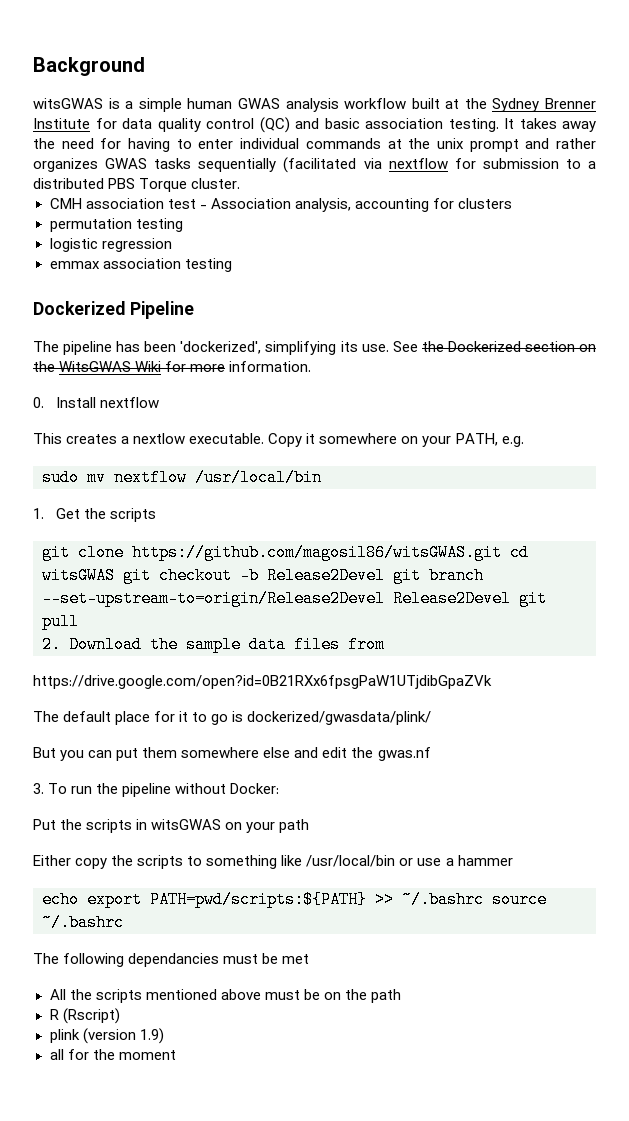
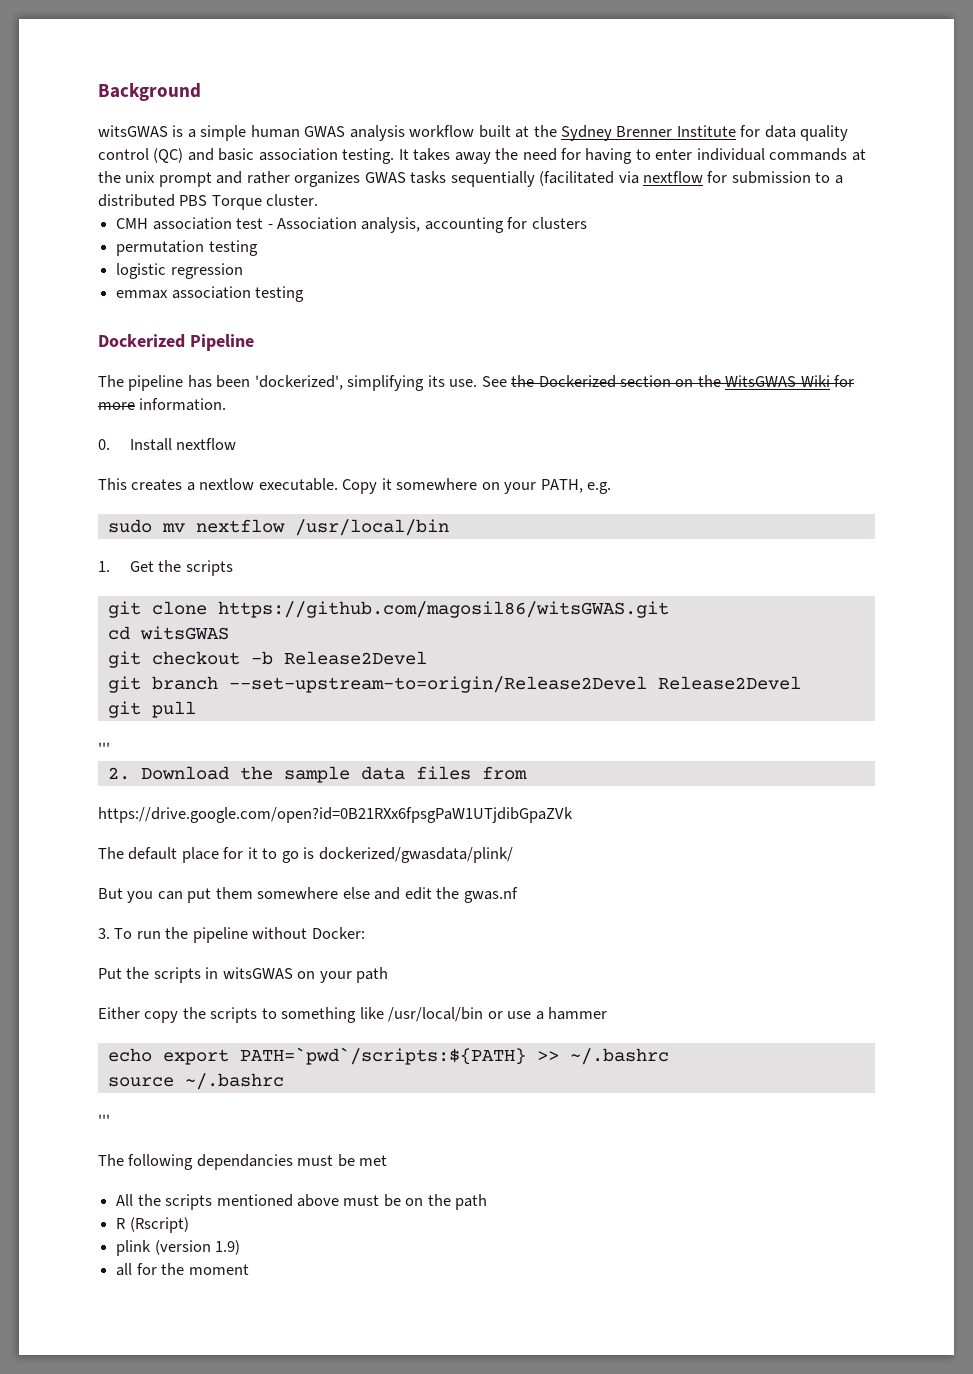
(502, 552) none -> (669, 609) //
(115, 575) none -> (229, 633) //
(385, 575) none -> (427, 658) //
(511, 598) none -> (801, 683) //
(79, 621) none -> [98,742,110,754] // '''
[150,891,367,908] PATH=pwd/scripts:${PATH} -> [239,1047,526,1065] PATH=`pwd`/scripts:${PATH}
(484, 899) none -> (669, 1056) //
(124, 922) none -> [98,1114,110,1126] // '''

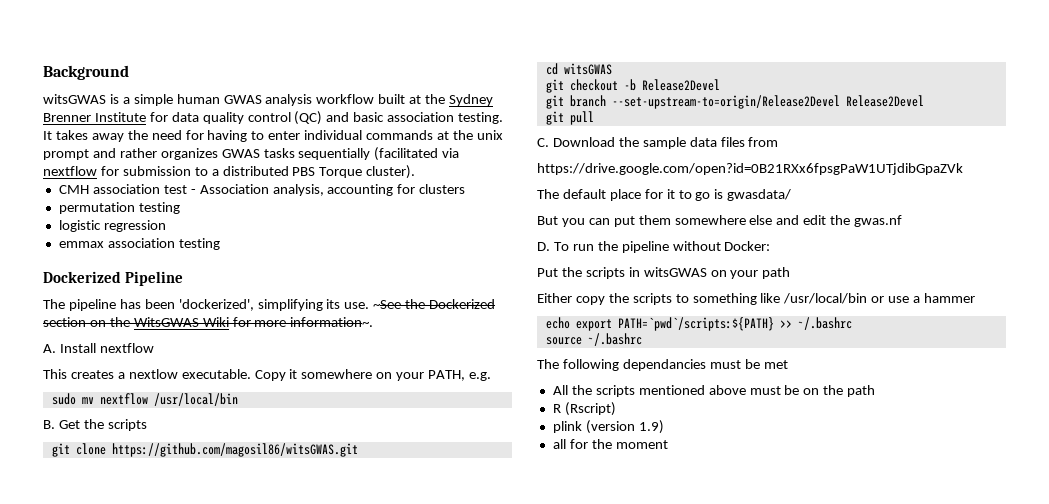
[266,194,319,206] cluster. -> [366,165,416,179] cluster).
[481,376,507,387] See -> [373,300,402,309] ~See
[139,398,227,411] [98,439,110,450] information. // 0. -> [290,317,374,327] [43,344,56,353] information~. // A.
[98,561,110,572] 1. -> [43,420,55,429] B.
[98,742,110,754] [107,767,130,780] ''' // 2. -> [537,138,549,147] C.
[318,847,513,863] dockerized/gwasdata/plink/ -> [727,189,792,201] gwasdata/
[98,928,110,939] 3. -> [537,242,550,251] D.
[98,1114,110,1126] // ''' -> (642, 339) none

